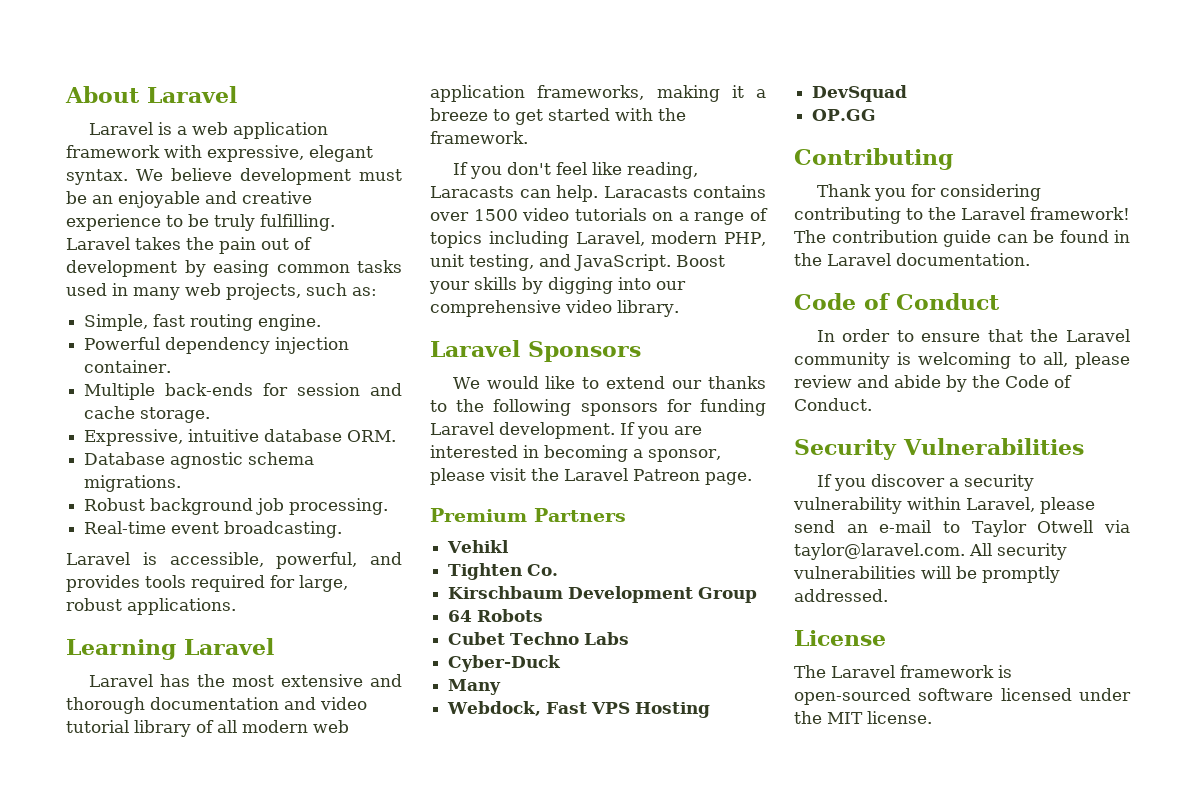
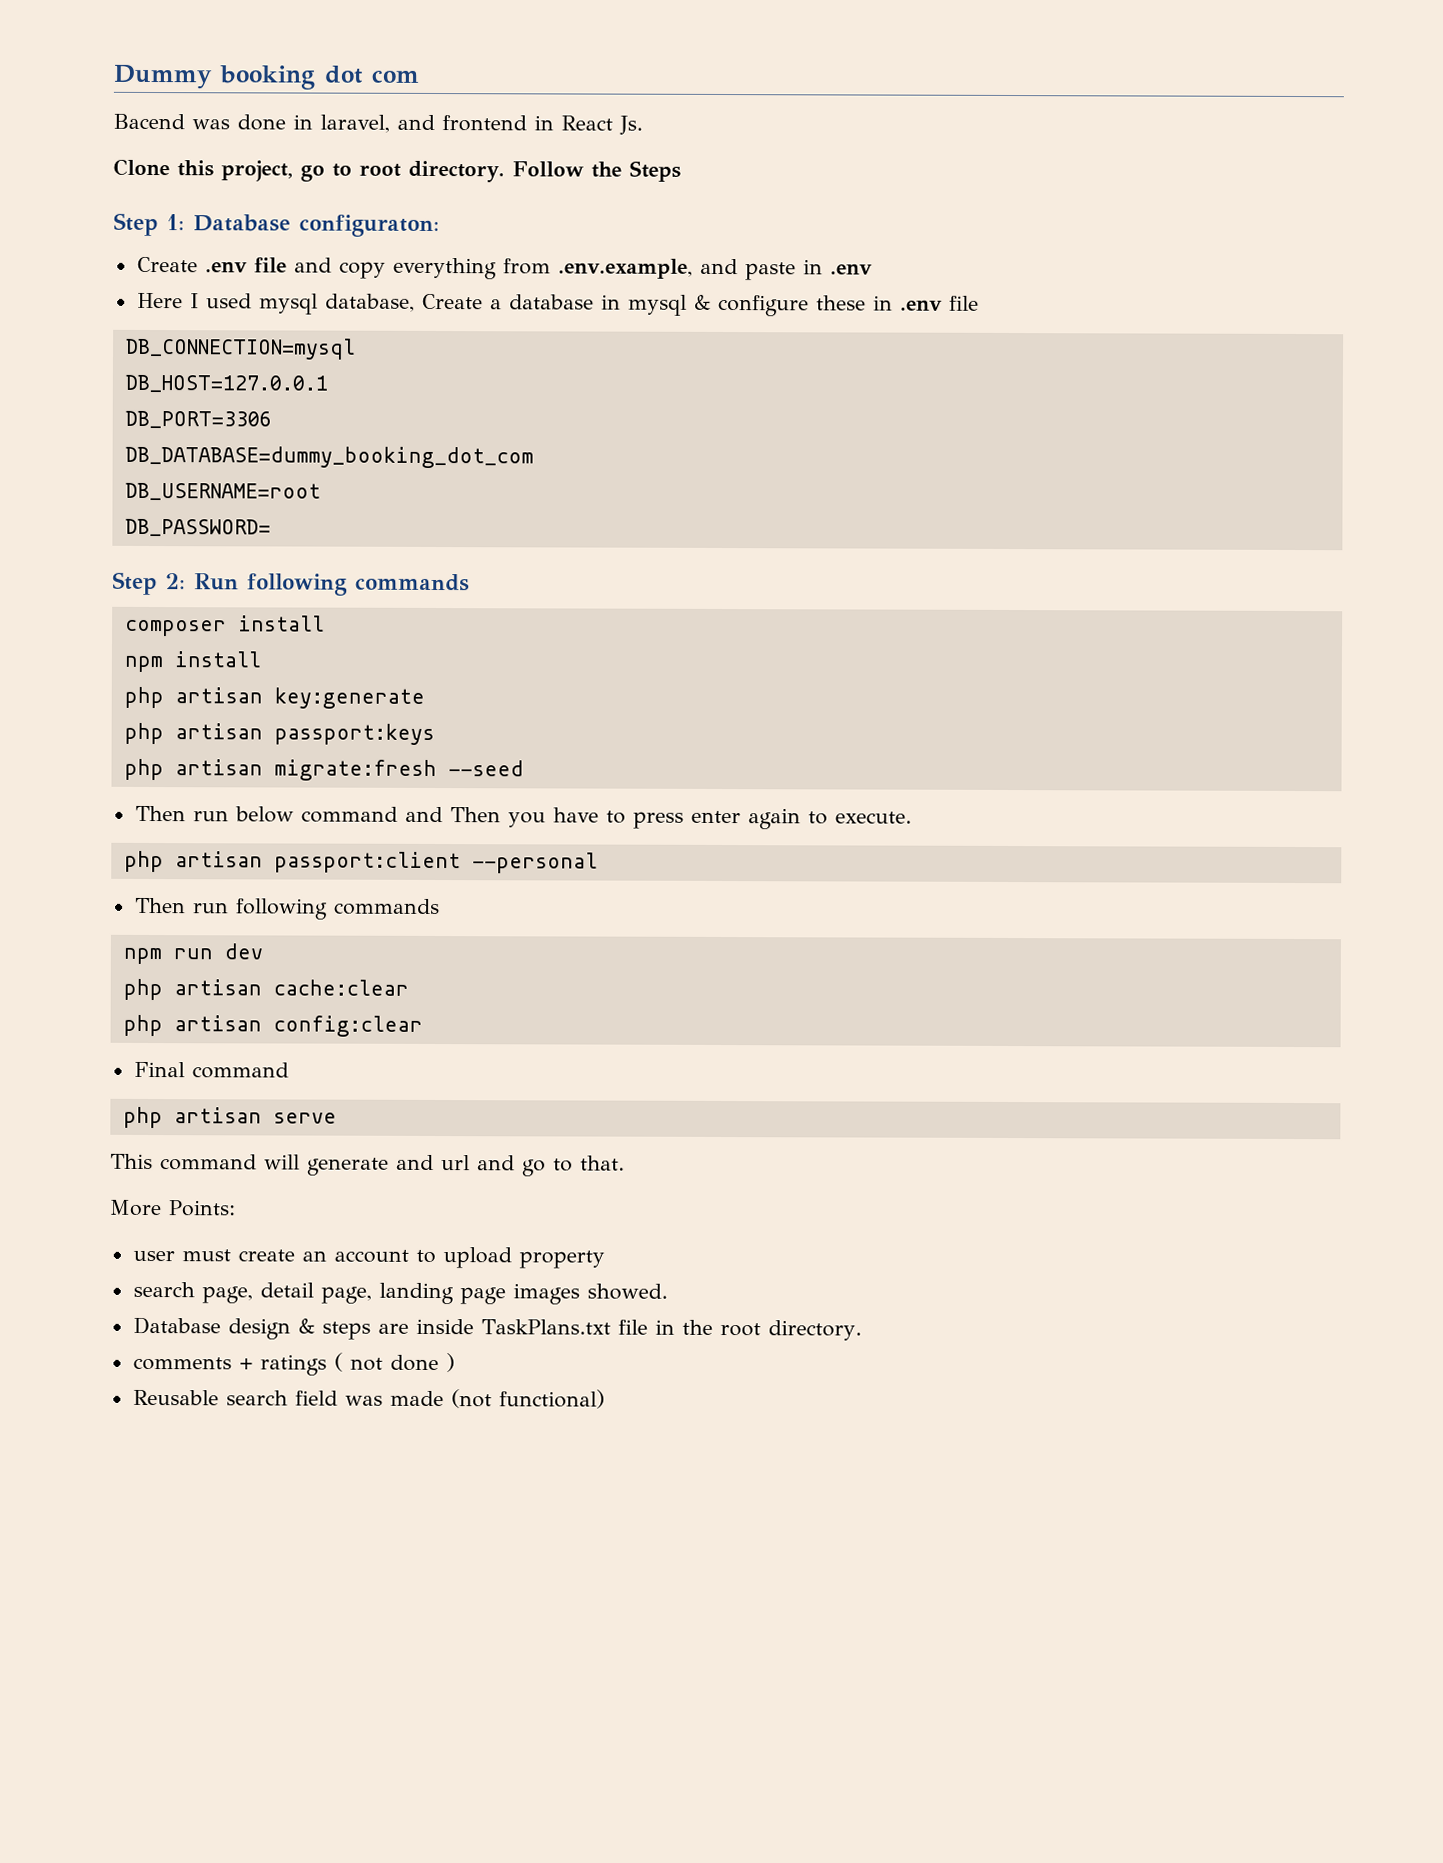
[65,86,237,103] [88,122,328,139] [66,145,373,162] [66,168,402,185] [66,191,312,208] [66,214,335,231] [66,237,312,254] [66,260,402,277] [66,283,377,300] [84,314,322,331] [84,337,350,354] [84,360,172,373] [84,383,402,400] [84,406,211,423] [84,429,397,446] [84,452,315,469] [84,475,182,492] [84,498,389,515] [84,521,343,538] [66,552,402,569] [66,575,348,592] [66,598,236,615] [66,638,274,660] [88,674,402,687] [66,697,367,714] [66,720,349,737] [430,85,766,102] [430,108,686,125] [430,131,528,144] [452,162,698,179] [430,185,766,202] [430,208,768,225] [430,231,767,248] [430,254,725,271] [429,277,686,294] [430,300,679,317] [430,340,641,362] [452,376,766,389] [430,399,766,416] [430,422,702,439] [430,445,721,462] [430,468,752,485] [430,508,626,522] [447,540,510,553] [448,563,559,580] [448,586,758,603] [448,609,544,622] [448,632,630,645] [448,655,562,672] [448,679,502,695] [447,701,711,718] [812,85,908,102] [812,109,877,121] [794,148,953,170] [816,184,1041,201] [794,207,1130,224] [794,230,1130,247] [794,253,1030,266] [794,293,1000,310] [816,329,1130,342] [794,352,1130,369] [794,375,1072,392] [794,398,872,411] [794,438,1084,460] [816,474,1034,491] [793,497,1095,514] [794,520,1130,537] [794,543,1067,560] [793,566,1060,583] [794,589,888,602] [794,630,886,646] [794,665,1012,678] [794,688,1131,705] [794,711,932,724] About Laravel // Laravel is a web application framework with expressive, elegant syntax. We believe development must be an enjoyable and creative experience to be truly fulfilling. Laravel takes the pain out of development by easing common tasks used in many web projects, such as: // Simple, fast routing engine. // Powerful dependency injection container. // Multiple back-ends for session and cache storage. // Expressive, intuitive database ORM. // Database agnostic schema migrations. // Robust background job processing. // Real-time event broadcasting. // Laravel is accessible, powerful, and provides tools required for large, robust applications. // Learning Laravel // Laravel has the most extensive and thorough documentation and video tutorial library of all modern web application frameworks, making it a breeze to get started with the framework. // If you don't feel like reading, Laracasts can help. Laracasts contains over 1500 video tutorials on a range of topics including Laravel, modern PHP, unit testing, and JavaScript. Boost your skills by digging into our comprehensive video library. // Laravel Sponsors // We would like to extend our thanks to the following sponsors for funding Laravel development. If you are interested in becoming a sponsor, please visit the Laravel Patreon page. // Premium Partners // Vehikl // Tighten Co. // Kirschbaum Development Group // 64 Robots // Cubet Techno Labs // Cyber-Duck // Many // Webdock, Fast VPS Hosting // DevSquad // OP.GG // Contributing // Thank you for considering contributing to the Laravel framework! The contribution guide can be found in the Laravel documentation. // Code of Conduct // In order to ensure that the Laravel community is welcoming to all, please review and abide by the Code of Conduct. // Security Vulnerabilities // If you discover a security vulnerability within Laravel, please send an e-mail to Taylor Otwell via taylor@laravel.com. All security vulnerabilities will be promptly addressed. // License // The Laravel framework is open-sourced software licensed under the MIT license. -> [113,64,420,90] [113,113,643,135] [113,158,681,183] [113,212,440,238] [136,256,873,281] [136,292,979,317] [124,337,356,360] [124,374,328,393] [124,410,272,429] [124,445,534,469] [124,482,321,501] [124,518,271,537] [112,571,470,596] [124,615,325,637] [123,651,261,673] [123,686,425,709] [123,722,435,745] [123,758,524,782] [134,805,912,830] [123,850,598,874] [134,897,440,920] [122,943,263,965] [122,978,409,1001] [122,1014,423,1037] [133,1061,289,1079] [122,1106,337,1129] [110,1153,625,1177] [110,1199,236,1217] [132,1247,605,1269] [132,1281,668,1305] [132,1316,862,1341] [132,1352,455,1376] [132,1389,605,1409] Dummy booking dot com // Bacend was done in laravel, and frontend in React Js. // Clone this project, go to root directory. Follow the Steps // Step 1: Database configuraton: // Create .env file and copy everything from .env.example, and paste in .env // Here I used mysql database, Create a database in mysql & configure these in .env file // DB_CONNECTION=mysql // DB_HOST=127.0.0.1 // DB_PORT=3306 // DB_DATABASE=dummy_booking_dot_com // DB_USERNAME=root // DB_PASSWORD= // Step 2: Run following commands // composer install // npm install // php artisan key:generate // php artisan passport:keys // php artisan migrate:fresh --seed // Then run below command and Then you have to press enter again to execute. // php artisan passport:client --personal // Then run following commands // npm run dev // php artisan cache:clear // php artisan config:clear // Final command // php artisan serve // This command will generate and url and go to that. // More Points: // user must create an account to upload property // search page, detail page, landing page images showed. // Database design & steps are inside TaskPlans.txt file in the root directory. // comments + ratings ( not done ) // Reusable search field was made (not functional)

